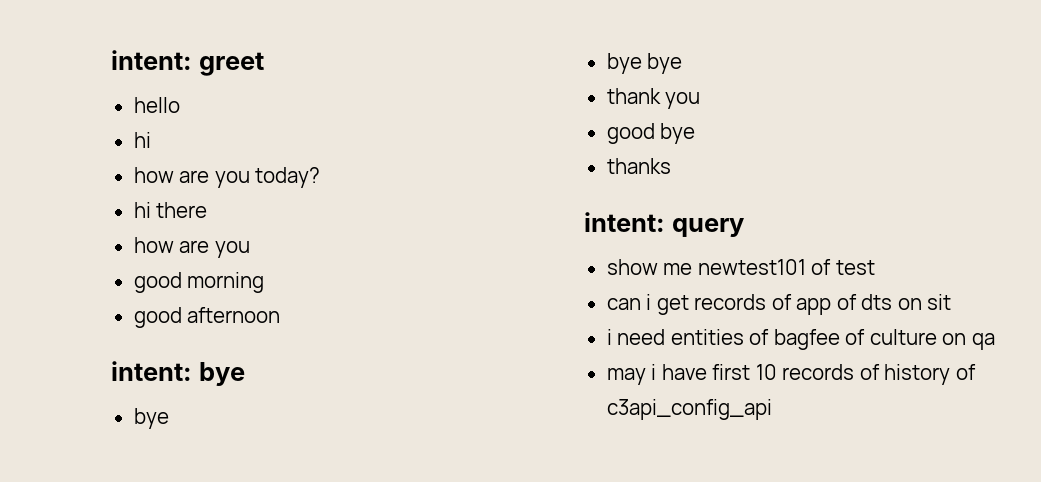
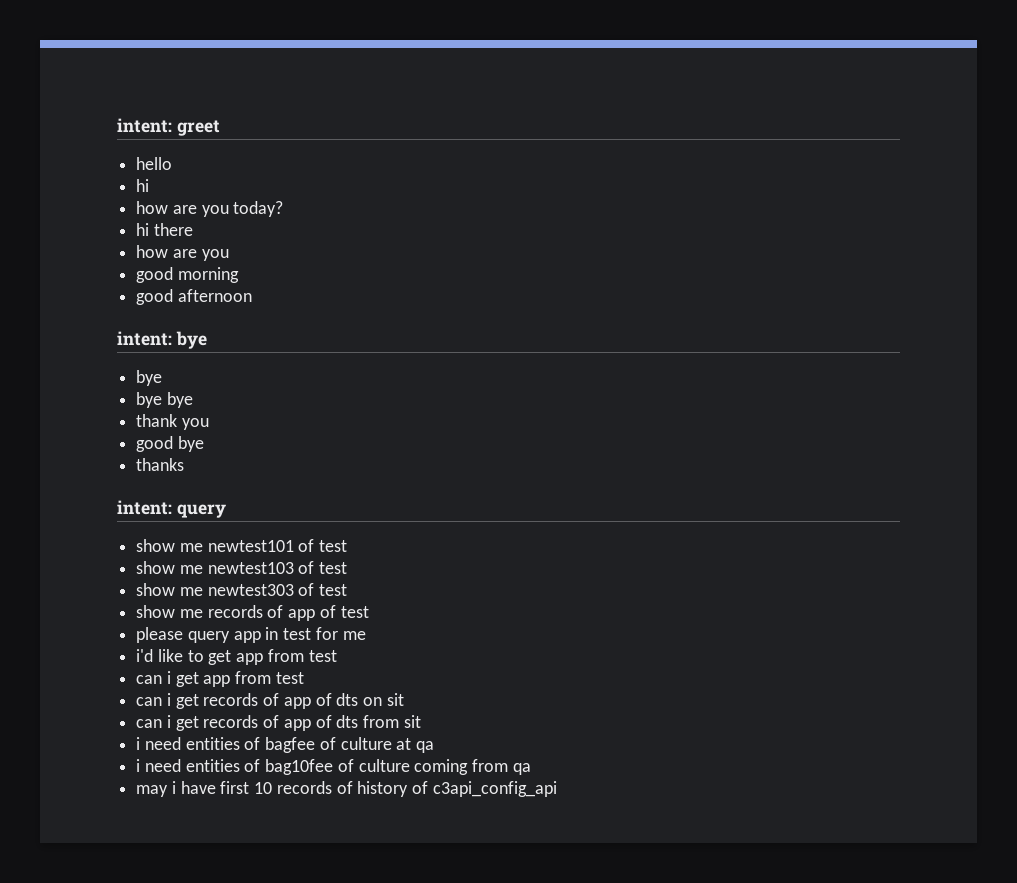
(875, 267) none -> [136,561,348,574] [136,583,348,596] [136,605,369,621] [136,627,366,643] [136,649,337,665] [136,671,304,687] // show me newtest103 of test // show me newtest303 of test // show me records of app of test // please query app in test for me // i'd like to get app from test // can i get app from test
(952, 302) none -> [136,715,421,731] // can i get records of app of dts from sit
[942,333,967,345] on -> [396,738,435,753] [136,759,509,775] at qa // i need entities of bag10fee of culture coming from

